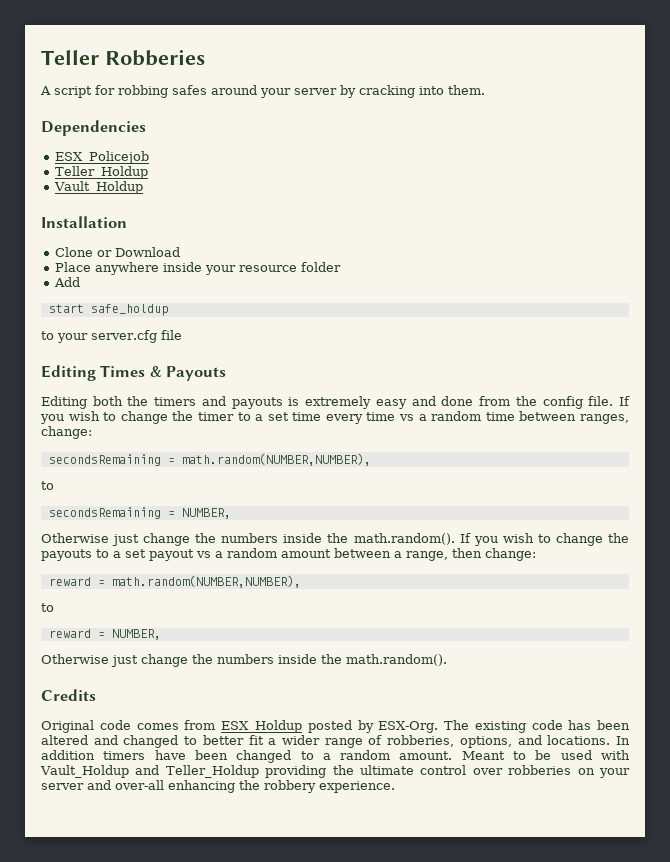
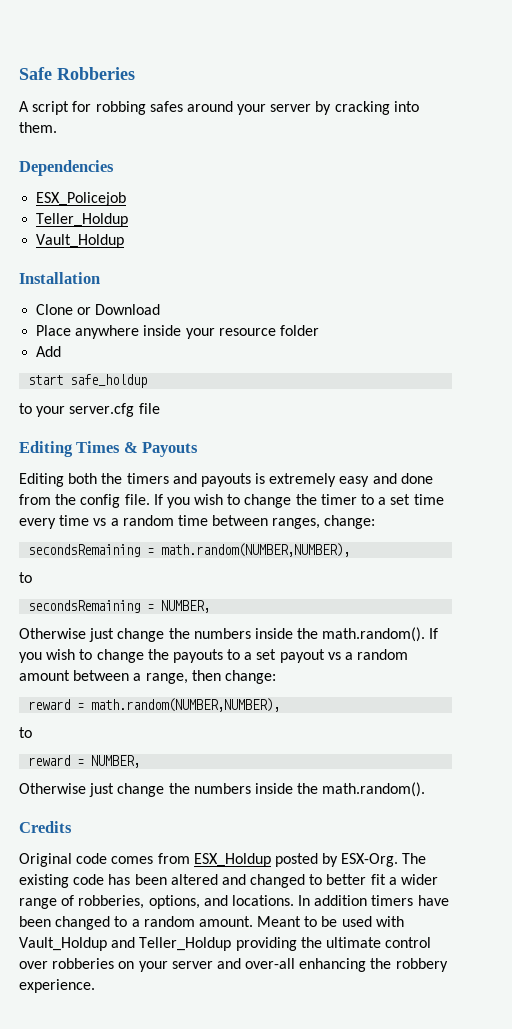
[41,50,99,65] Teller -> [19,67,52,80] Safe

